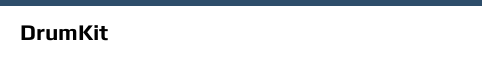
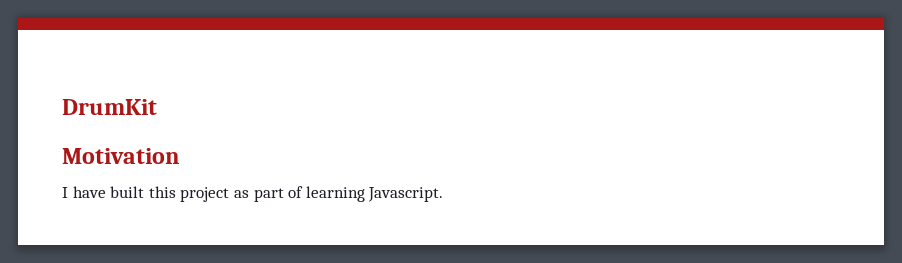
(108, 33) none -> [62,148,180,164] [62,186,444,202] // Motivation // I have built this project as part of learning Javascript.

